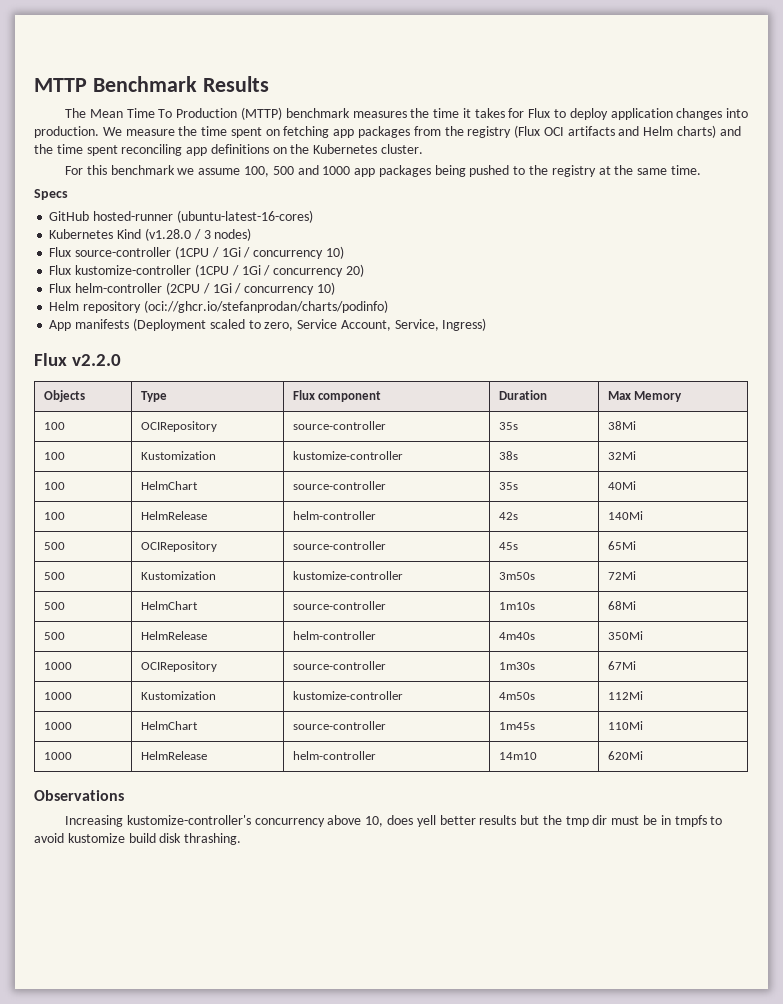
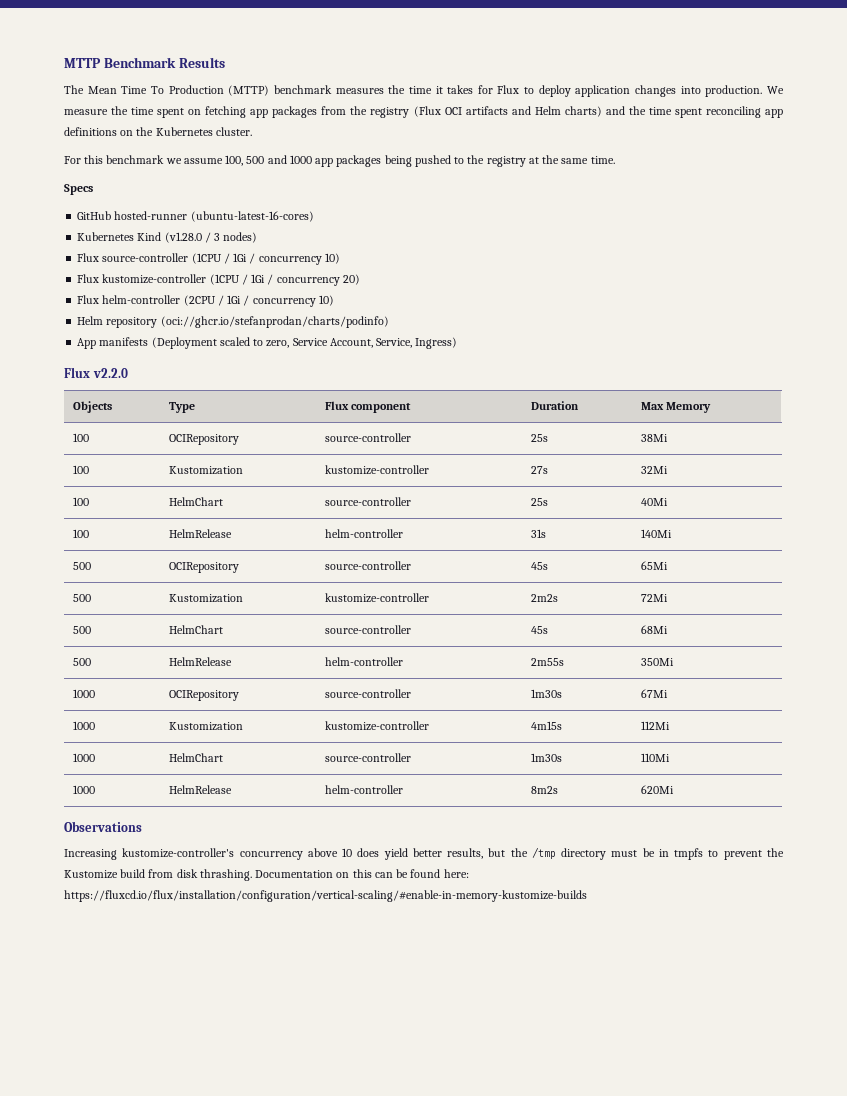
[499,422,519,430] 35s -> [530,434,548,442] 25s
[499,451,519,460] 38s -> [530,466,548,474] 27s
[499,482,519,490] 35s -> [530,498,548,506] 25s
[499,512,519,520] 42s -> [530,529,546,538] 31s
[499,572,536,580] 3m50s -> [530,594,558,602] 2m2s
[499,602,536,610] 1m10s -> [530,626,548,634] 45s
[499,632,536,640] 4m40s -> [530,658,564,666] 2m55s
[499,692,536,700] 4m50s -> [530,721,562,730] 4m15s
[499,722,536,730] 1m45s -> [530,753,562,762] 1m30s
[499,752,538,760] 14m10 -> [530,786,558,794] 8m2s
[365,815,608,827] 10, does yell better results but the tmp dir -> [342,847,607,860] 10 does yield better results, but the /tmp directory
[34,833,242,845] avoid kustomize build disk thrashing. -> [723,848,784,860] [64,869,469,881] [64,890,587,902] prevent the Kustomize build from disk thrashing. Documentation on this can be found here: https://fluxcd.io/flux/installation/configuration/vertical-scaling/#enable-in-memory-kustomize-builds

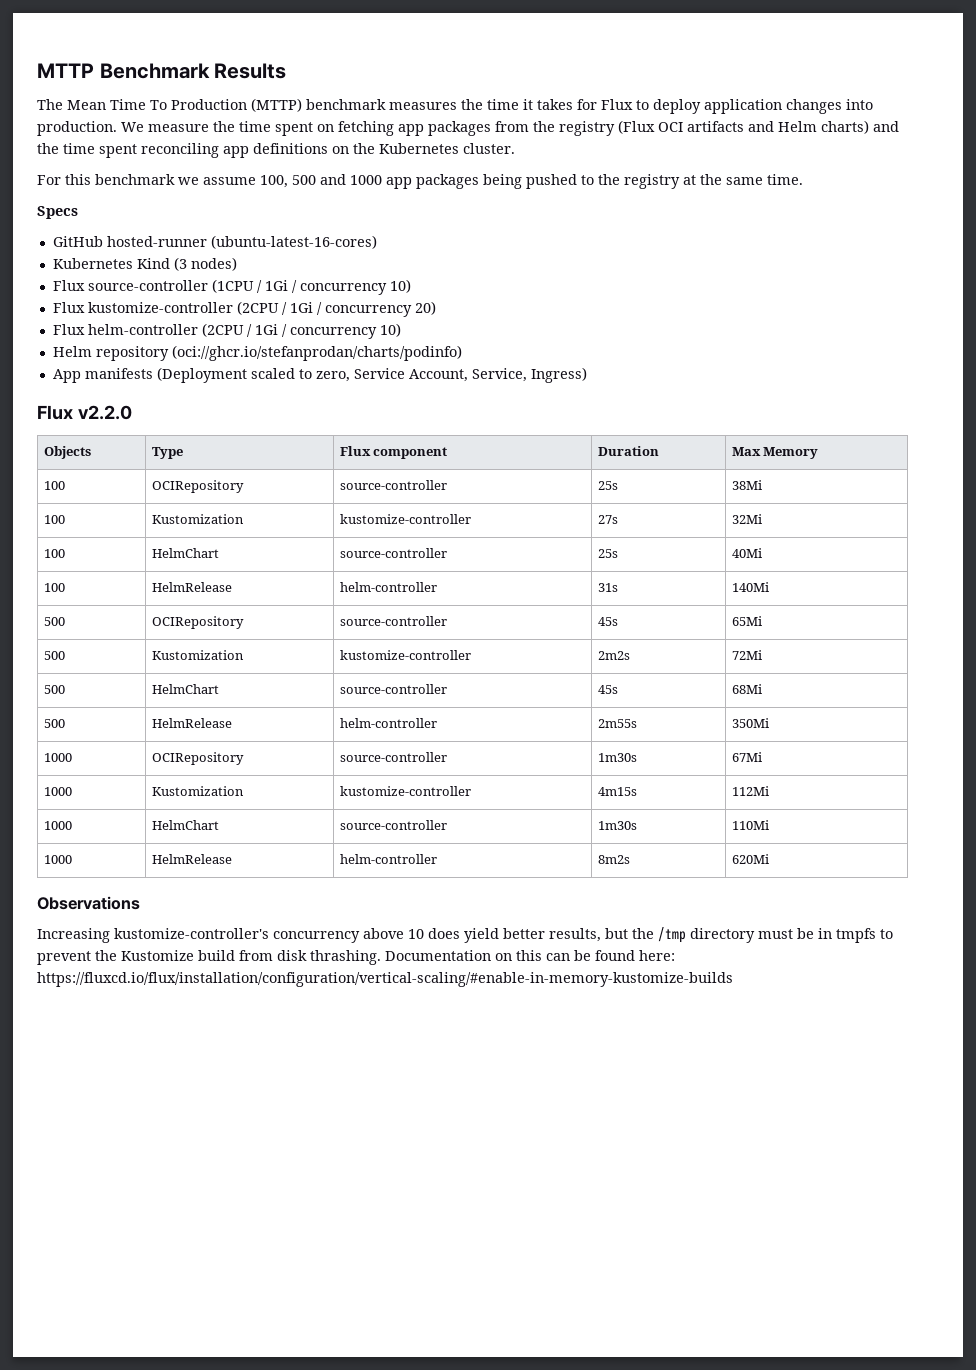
[164,232,221,243] (v1.28.0 / 3 -> [173,257,187,271] (3
[209,274,240,285] (1CPU -> [236,301,279,315] (2CPU

